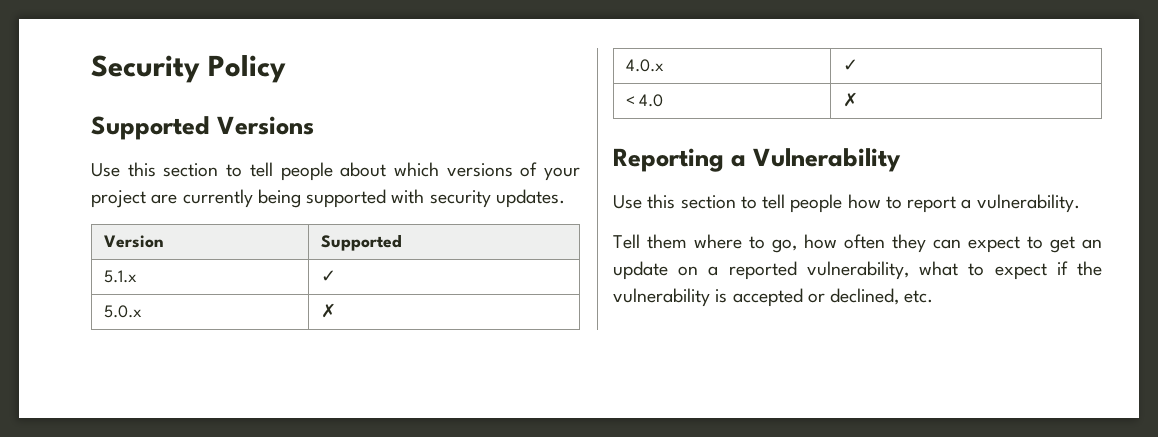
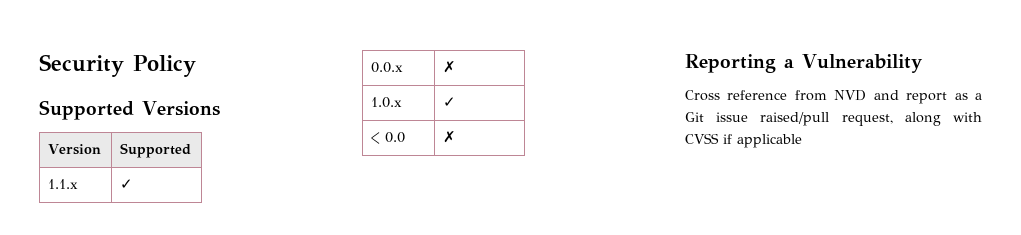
[91,162,580,181] [91,189,565,208] // Use this section to tell people about which versions of your project are currently being supported with security updates. -> (220, 108) none
[103,270,137,283] [320,270,336,282] [103,305,142,318] [320,303,336,318] [625,59,664,72] 5.1.x | ✓ // 5.0.x | ✗ // 4.0.x -> [48,179,79,189] [120,179,134,189] [371,62,404,73] [443,61,457,73] [371,97,403,108] 1.1.x | ✓ // 0.0.x | ✗ // 1.0.x
[639,94,664,107] 4.0 -> [385,132,406,143] 0.0
[613,194,1080,213] [613,234,1102,253] [613,261,1102,280] [613,288,934,307] Use this section to tell people how to report a vulnerability. // Tell them where to go, how often they can expect to get an update on a reported vulnerability, what to expect if the vulnerability is accepted or declined, etc. -> [685,90,982,104] [685,112,982,126] [685,133,802,148] Cross reference from NVD and report as a Git issue raised/pull request, along with CVSS if applicable

